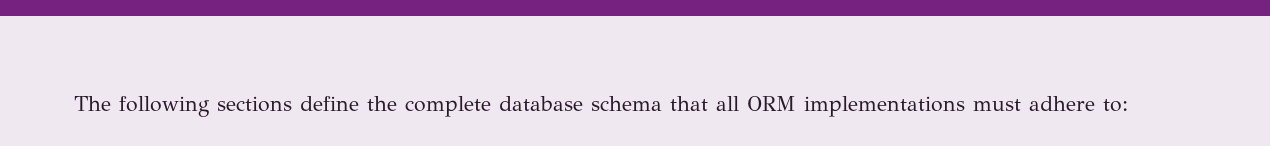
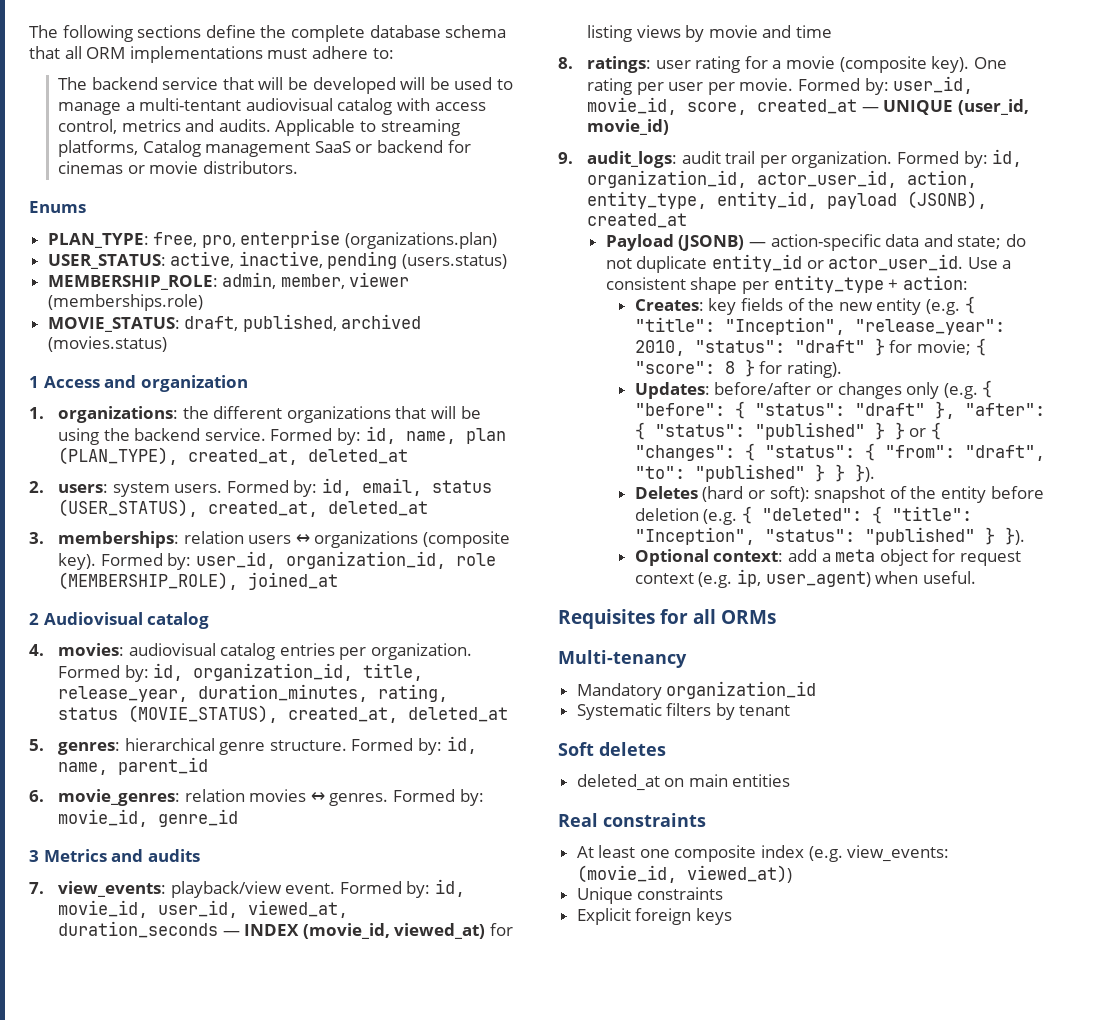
(1129, 105) none -> [58,77,513,94] [58,98,486,115] [58,119,460,136] [58,140,471,157] [58,161,298,174] [29,201,86,213] [47,230,498,249] [47,251,508,269] [47,272,410,290] [47,294,203,311] [47,314,422,332] [47,336,167,352] [29,375,248,392] [29,406,481,423] [58,426,506,445] [58,447,409,465] [29,478,492,497] [58,499,429,517] [29,531,510,548] [58,551,496,570] [58,572,339,590] [29,612,210,629] [29,643,472,660] [58,663,424,682] [58,684,449,702] [58,705,509,723] [29,736,477,755] [58,757,209,775] [29,789,484,806] [58,809,239,827] [29,849,200,862] [29,879,465,898] [58,900,349,918] [58,921,513,939] [587,25,832,42] [558,56,1007,73] [587,76,974,95] [587,97,1029,115] [587,119,670,135] [558,149,1023,168] [587,170,978,188] [587,191,988,209] [587,213,688,228] [605,234,1026,251] [605,254,1012,273] [605,275,968,294] [634,296,975,315] [634,317,1005,335] [634,338,986,356] [634,359,842,378] [634,380,993,399] [634,401,1045,419] [634,422,941,440] [634,443,1045,461] [634,464,875,482] [634,486,1044,503] [634,506,972,525] [634,527,1025,545] [634,549,1021,566] [634,569,976,588] [558,609,776,629] [558,650,687,668] [576,681,817,700] [576,703,791,720] [558,742,666,756] [576,774,791,791] [558,813,706,827] [576,845,950,862] [576,865,792,883] [576,887,724,904] [576,908,732,925] // The backend service that will be developed will be used to manage a multi-tentant audiovisual catalog with access control, metrics and audits. Applicable to streaming platforms, Catalog management SaaS or backend for cinemas or movie distributors. // Enums // PLAN_TYPE: free, pro, enterprise (organizations.plan) // USER_STATUS: active, inactive, pending (users.status) // MEMBERSHIP_ROLE: admin, member, viewer (memberships.role) // MOVIE_STATUS: draft, published, archived (movies.status) // 1 Access and organization // 1. organizations: the different organizations that will be using the backend service. Formed by: id, name, plan (PLAN_TYPE), created_at, deleted_at // 2. users: system users. Formed by: id, email, status (USER_STATUS), created_at, deleted_at // 3. memberships: relation users ↔ organizations (composite key). Formed by: user_id, organization_id, role (MEMBERSHIP_ROLE), joined_at // 2 Audiovisual catalog // 4. movies: audiovisual catalog entries per organization. Formed by: id, organization_id, title, release_year, duration_minutes, rating, status (MOVIE_STATUS), created_at, deleted_at // 5. genres: hierarchical genre structure. Formed by: id, name, parent_id // 6. movie_genres: relation movies ↔ genres. Formed by: movie_id, genre_id // 3 Metrics and audits // 7. view_events: playback/view event. Formed by: id, movie_id, user_id, viewed_at, duration_seconds — INDEX (movie_id, viewed_at) for listing views by movie and time // 8. ratings: user rating for a movie (composite key). One rating per user per movie. Formed by: user_id, movie_id, score, created_at — UNIQUE (user_id, movie_id) // 9. audit_logs: audit trail per organization. Formed by: id, organization_id, actor_user_id, action, entity_type, entity_id, payload (JSONB), created_at // Payload (JSONB) — action-specific data and state; do not duplicate entity_id or actor_user_id. Use a consistent shape per entity_type + action: // Creates: key fields of the new entity (e.g. { "title": "Inception", "release_year": 2010, "status": "draft" } for movie; { "score": 8 } for rating). // Updates: before/after or changes only (e.g. { "before": { "status": "draft" }, "after": { "status": "published" } } or { "changes": { "status": { "from": "draft", "to": "published" } } }). // Deletes (hard or soft): snapshot of the entity before deletion (e.g. { "deleted": { "title": "Inception", "status": "published" } }). // Optional context: add a meta object for request context (e.g. ip, user_agent) when useful. // Requisites for all ORMs // Multi-tenancy // Mandatory organization_id // Systematic filters by tenant // Soft deletes // deleted_at on main entities // Real constraints // At least one composite index (e.g. view_events: (movie_id, viewed_at)) // Unique constraints // Explicit foreign keys

